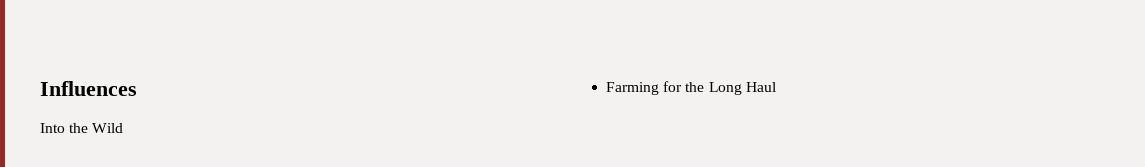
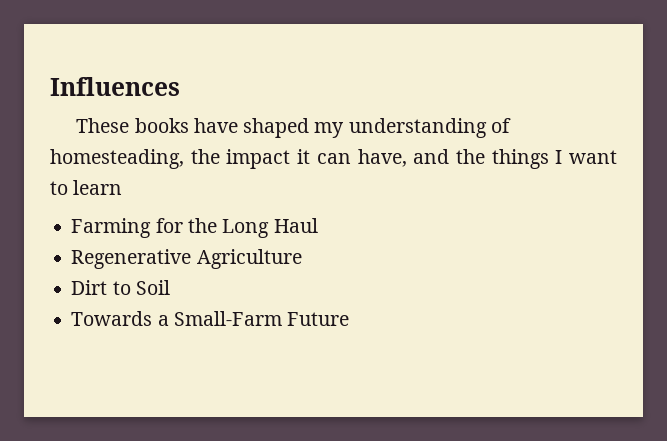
[40,123,124,133] Into the Wild -> [76,118,511,138] [50,149,617,169] [50,180,123,195] These books have shaped my understanding of homesteading, the impact it can have, and the things I want to learn
(776, 87) none -> [71,249,302,269] [71,280,170,295] [71,311,350,326] // Regenerative Agriculture // Dirt to Soil // Towards a Small-Farm Future

